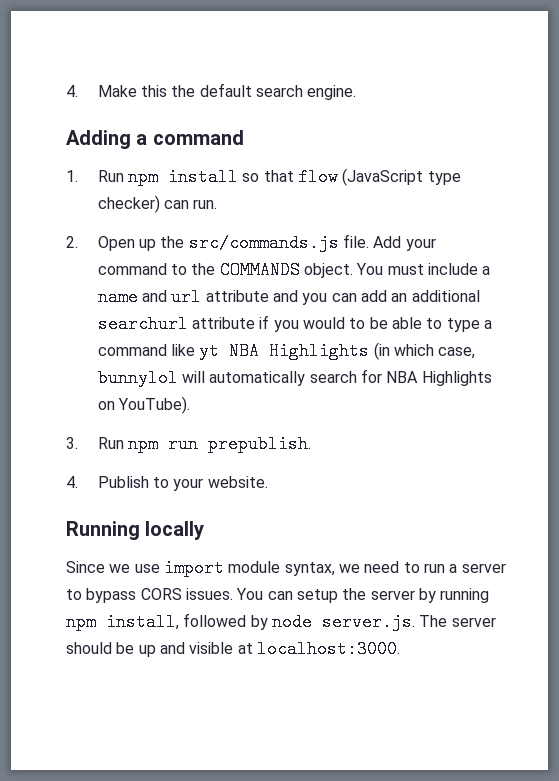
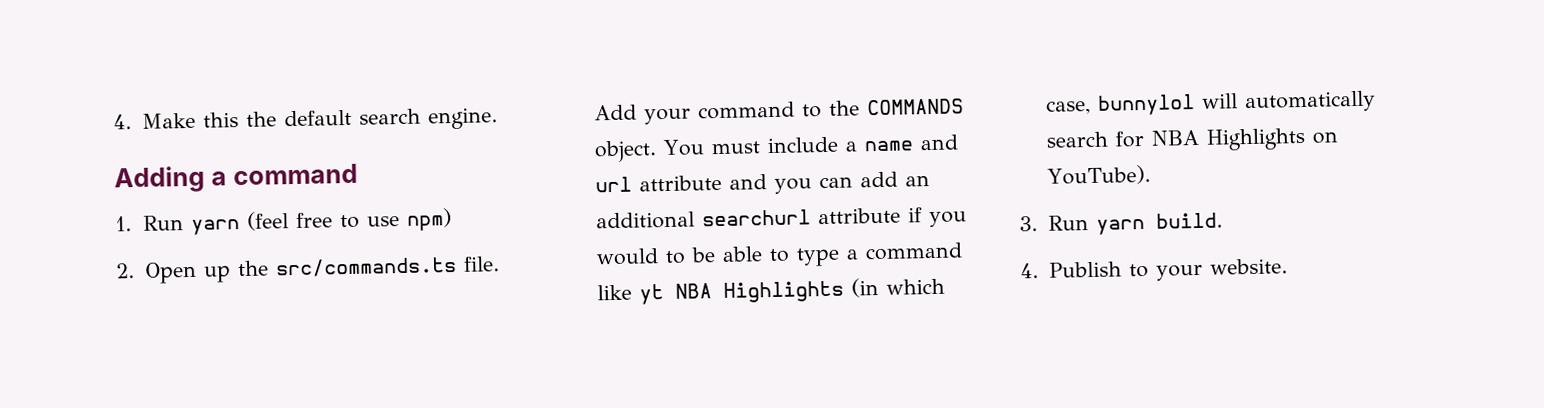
[128,168,461,186] [97,195,218,213] npm install so that flow (JavaScript type checker) can run. -> [190,208,452,235] yarn (feel free to use npm)
[188,234,339,252] src/commands.js -> [274,256,457,278] src/commands.ts
[128,435,312,453] npm run prepublish. -> [1095,212,1223,235] yarn build.
[66,521,205,540] [66,559,506,577] [66,588,490,603] [66,613,496,631] [66,640,400,658] // Running locally // Since we use import module syntax, we need to run a server to bypass CORS issues. You can setup the server by running npm install, followed by node server.js. The server should be up and visible at localhost:3000. -> (1288, 266) none

